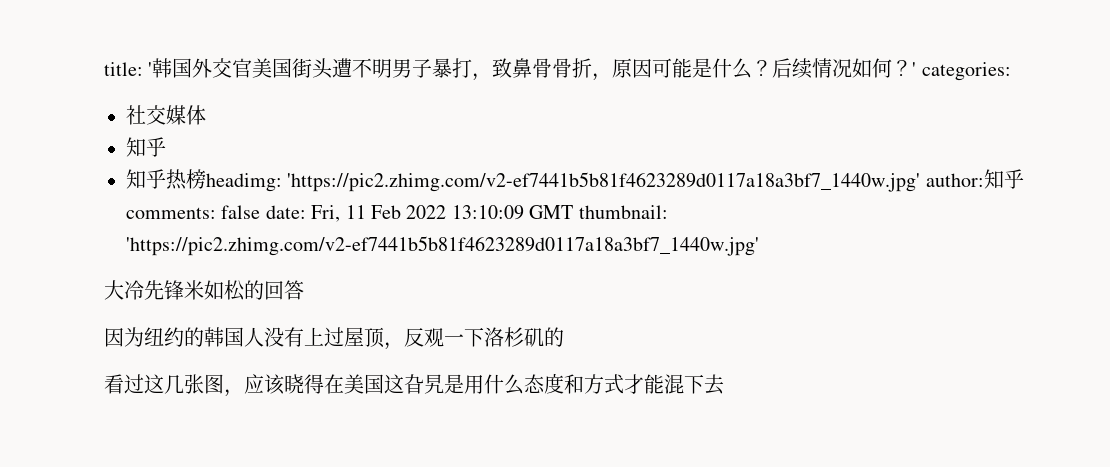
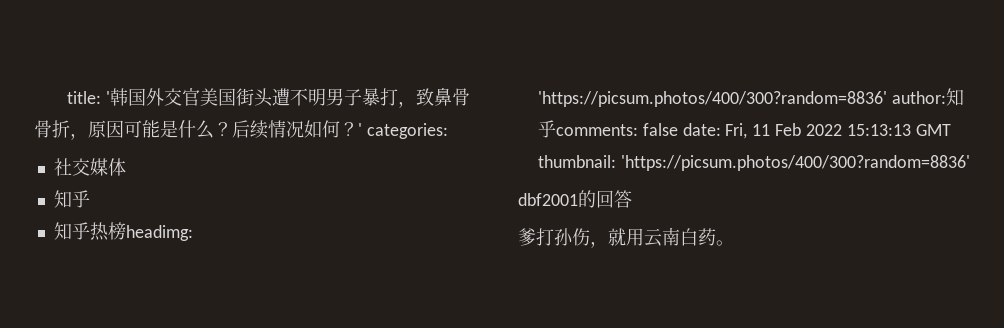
[287,172,921,192] 'https://pic2.zhimg.com/v2-ef7441b5b81f4623289d0117a18a3bf7_1440w.jpg' -> [537,91,887,107] 'https://picsum.photos/400/300?random=8836'
[451,205,524,220] 13:10:09 -> [846,124,911,136] 15:13:13
[126,236,759,256] [104,280,304,301] [104,327,564,350] [104,373,724,397] 'https://pic2.zhimg.com/v2-ef7441b5b81f4623289d0117a18a3bf7_1440w.jpg' // 大冷先锋米如松的回答 // 因为纽约的韩国人没有上过屋顶，反观一下洛杉矶的 // 看过这几张图，应该晓得在美国这旮旯是用什么态度和方式才能混下去 -> [620,155,970,171] [518,190,632,208] [518,227,734,248] 'https://picsum.photos/400/300?random=8836' // dbf2001的回答 // 爹打孙伤，就用云南白药。

